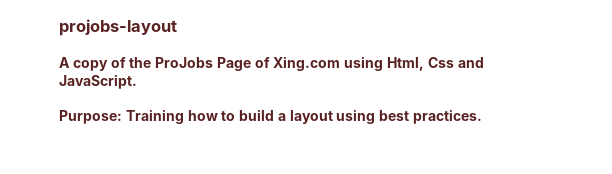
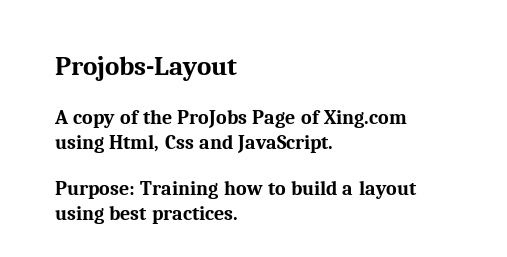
[59,19,177,36] projobs-layout -> [55,56,237,81] Projobs-Layout

